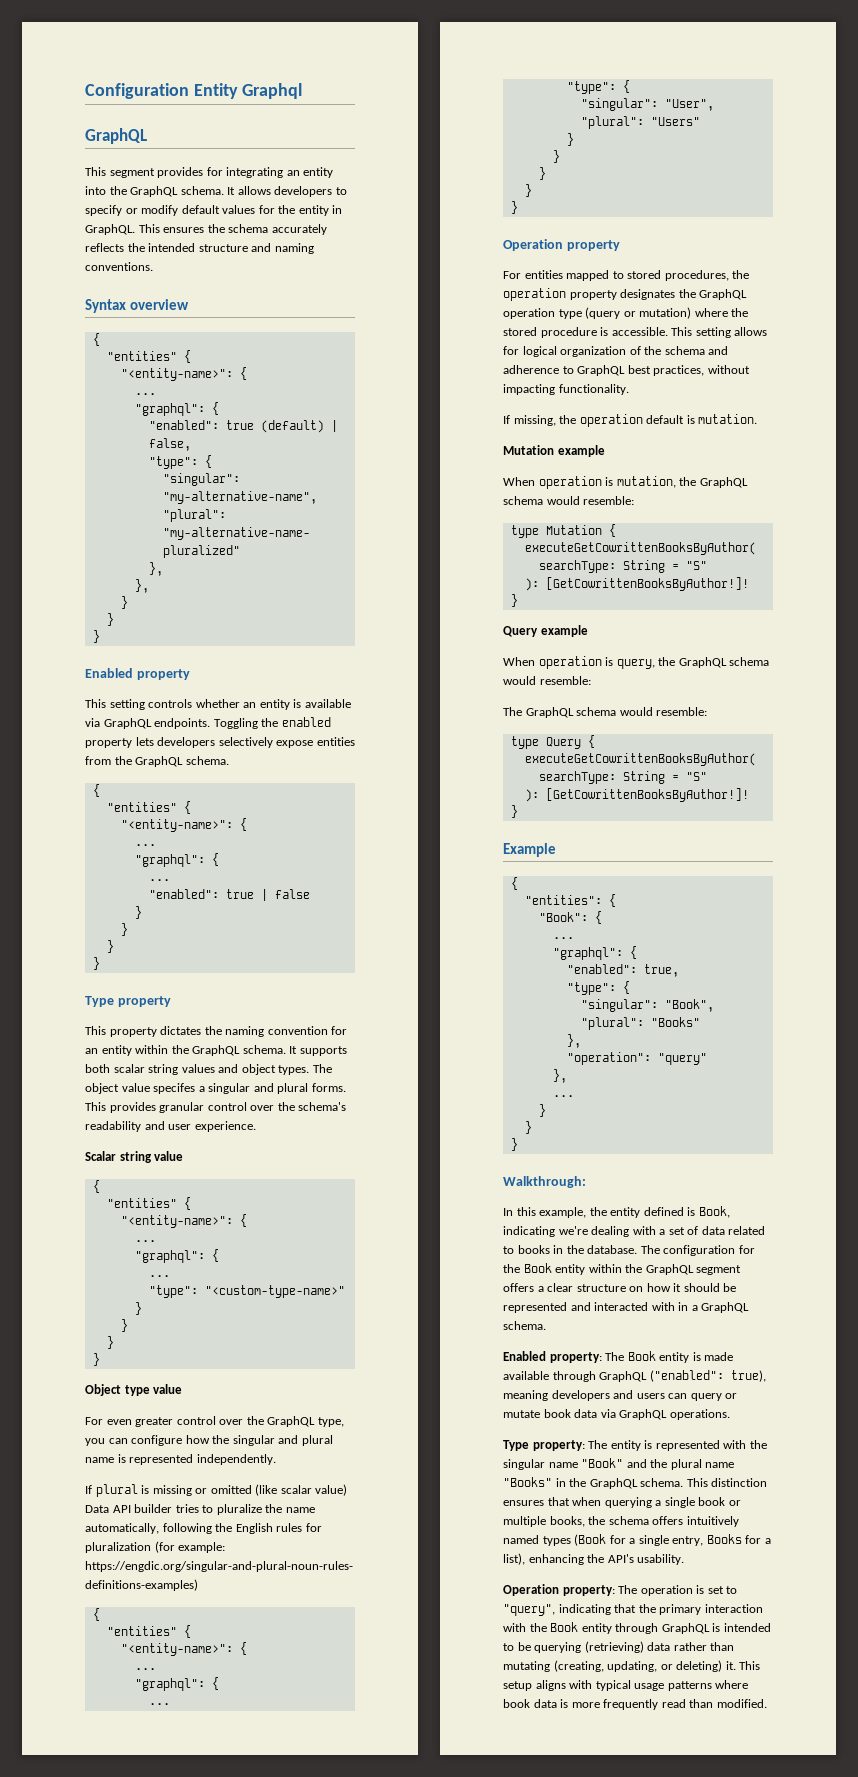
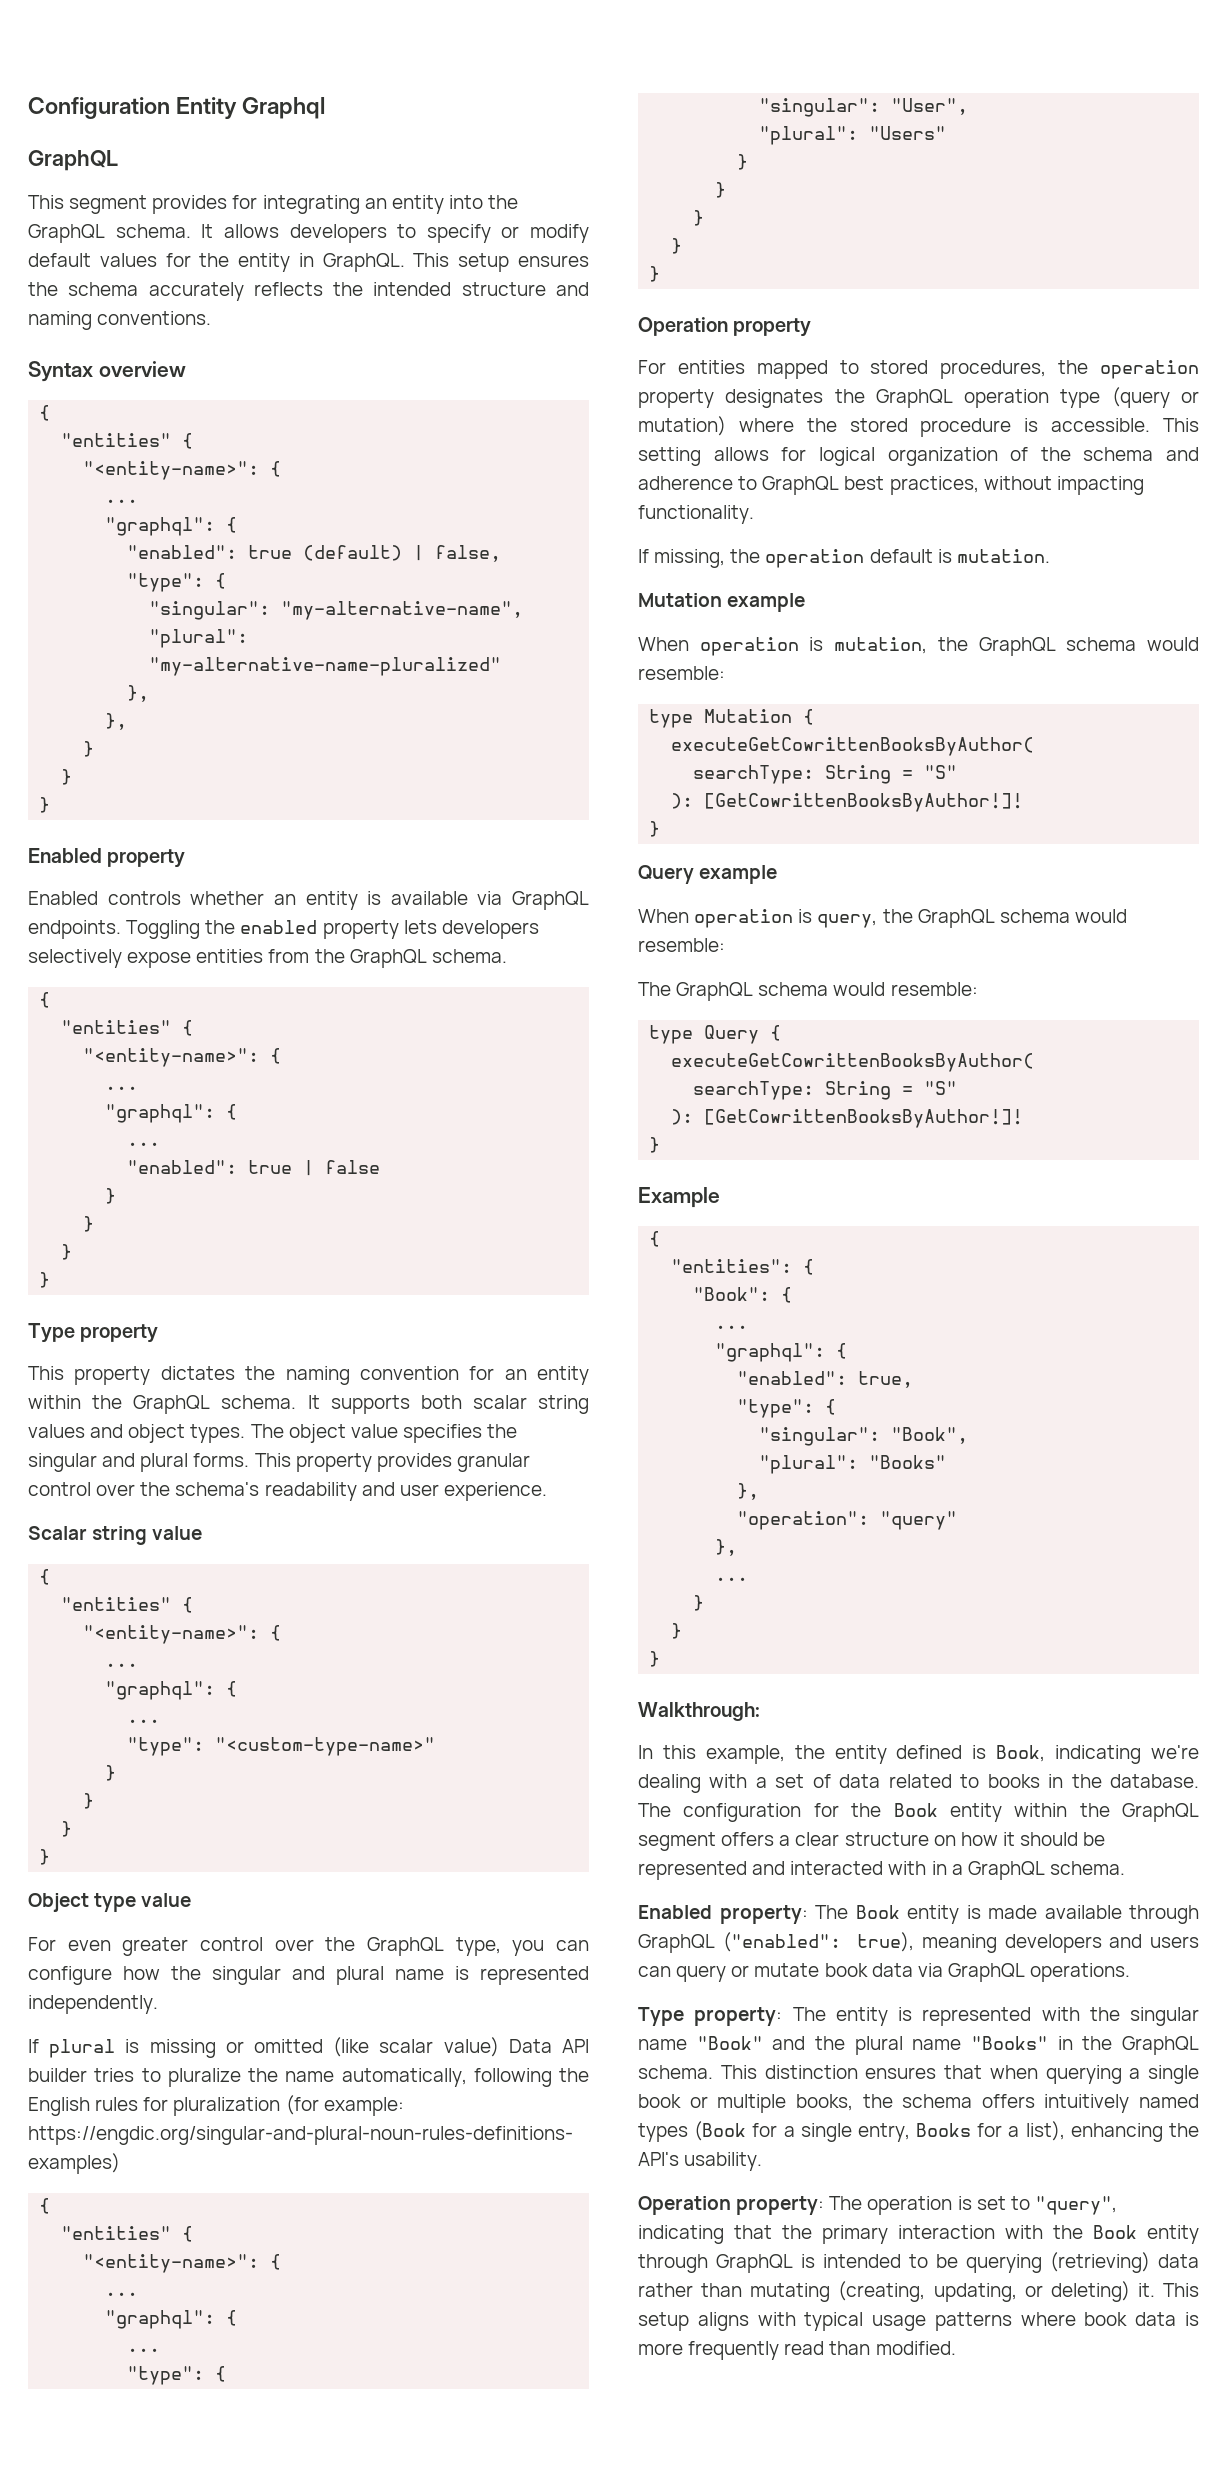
(160, 228) none -> [458,253,510,272] setup
[85,699,145,710] This setting -> [28,891,98,905] Enabled
[153,1083,205,1094] specifes a -> [402,1424,518,1443] specifies the
(106, 1106) none -> [295,1453,372,1472] property

